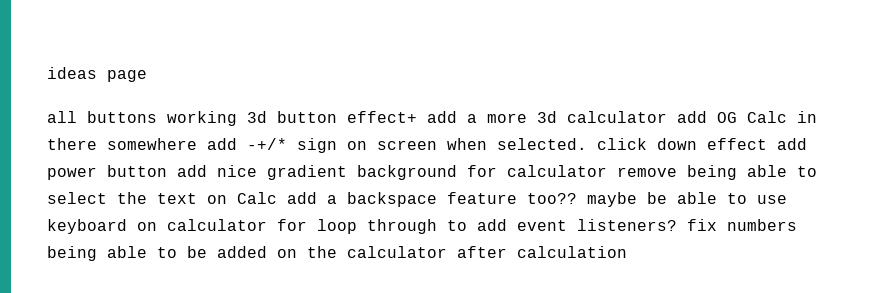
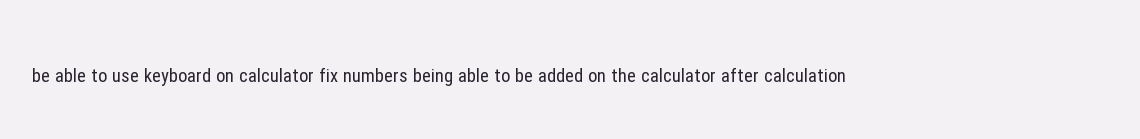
[47,67,147,82] [47,111,817,126] [47,138,807,153] [47,165,817,180] [47,192,637,207] ideas page // all buttons working 3d button effect+ add a more 3d calculator add OG Calc in there somewhere add -+/* sign on screen when selected. click down effect add power button add nice gradient background for calculator remove being able to select the text on Calc add a backspace feature too?? maybe -> (32, 75) none
[277,219,677,234] for loop through to add event listeners? -> (314, 75) none

